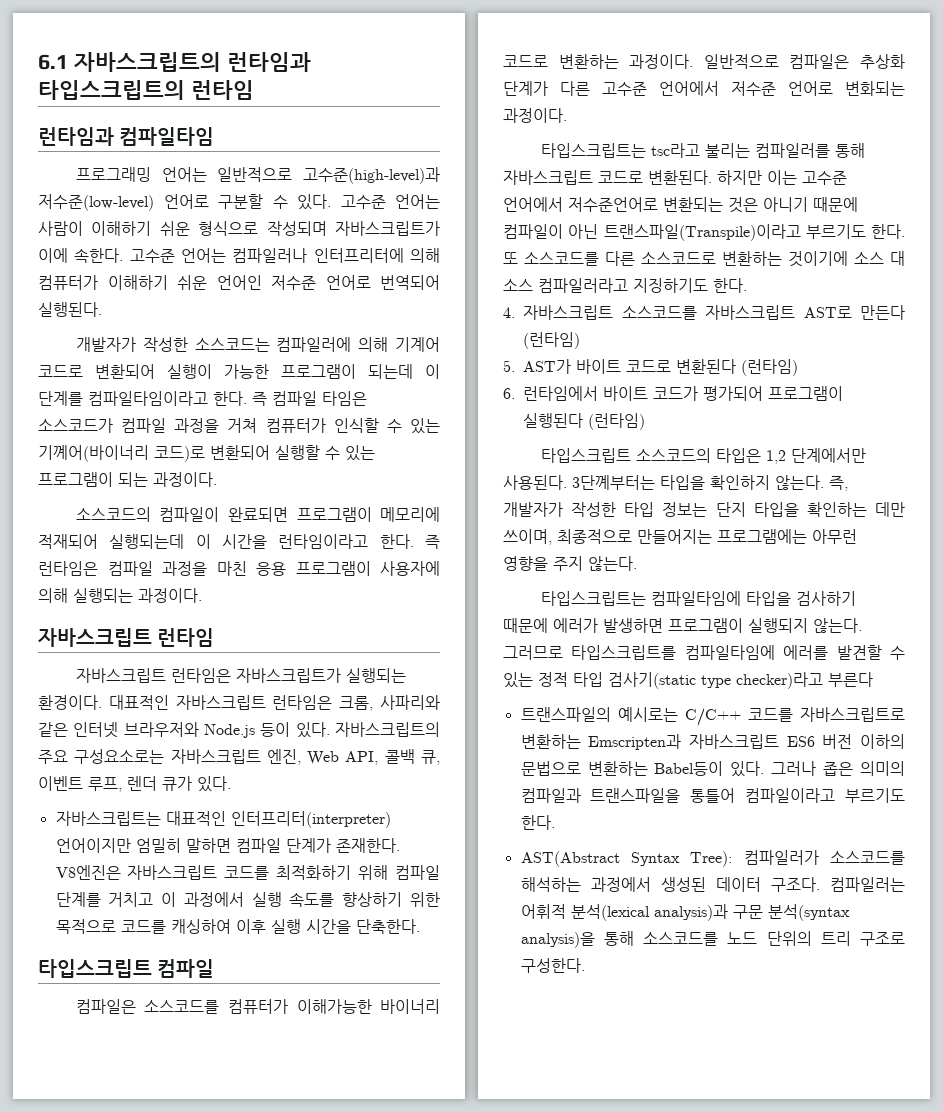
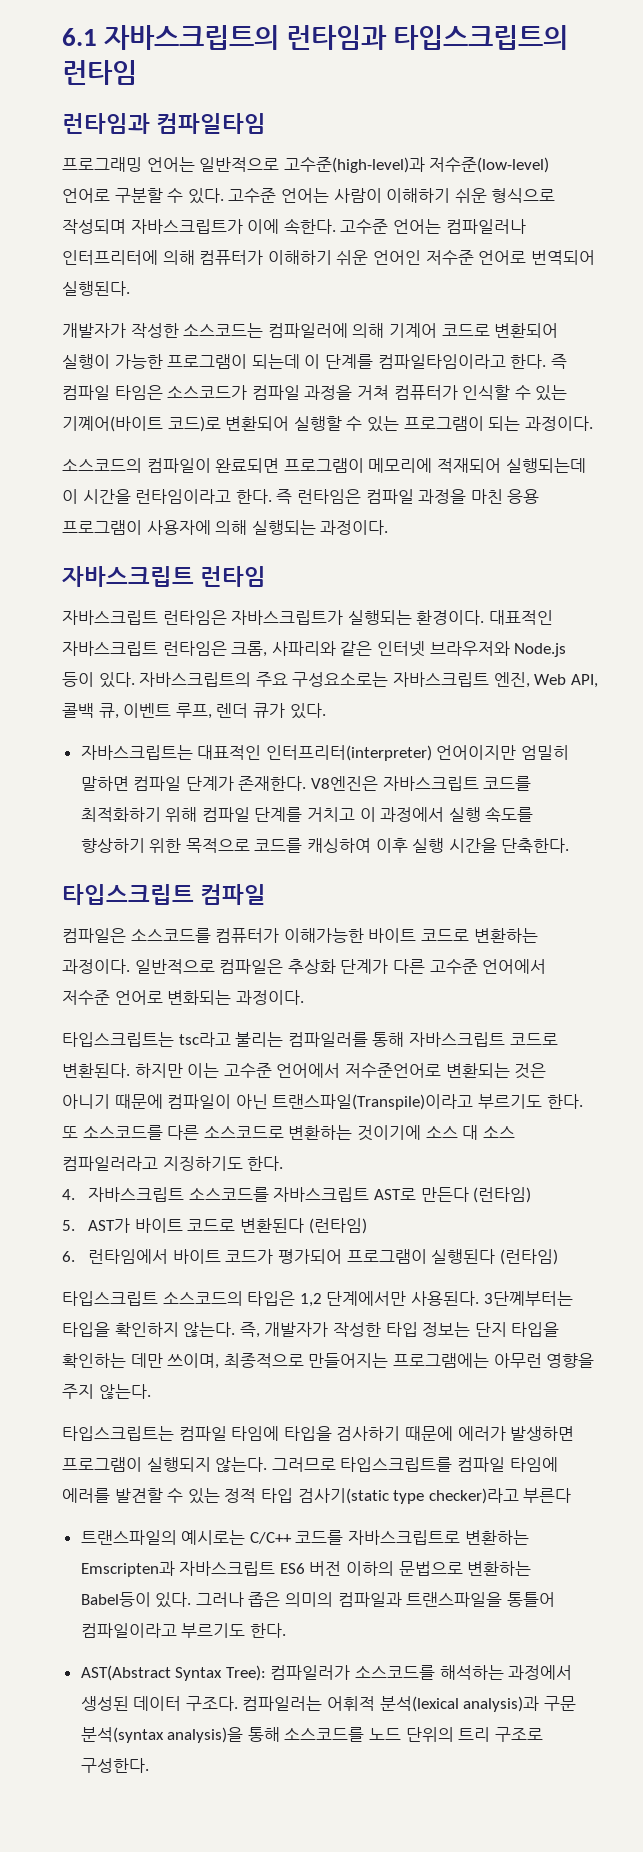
[38,445,149,462] 기꼐어(바이너리 -> [62,416,163,432] 기꼐어(바이트
[380,999,440,1014] 바이너리 -> [368,928,417,943] 바이트
[650,591,741,606] 컴파일타임에 -> [178,1426,280,1441] 컴파일 타임에
[684,645,775,660] 컴파일타임에 -> [456,1457,558,1472] 컴파일 타임에

